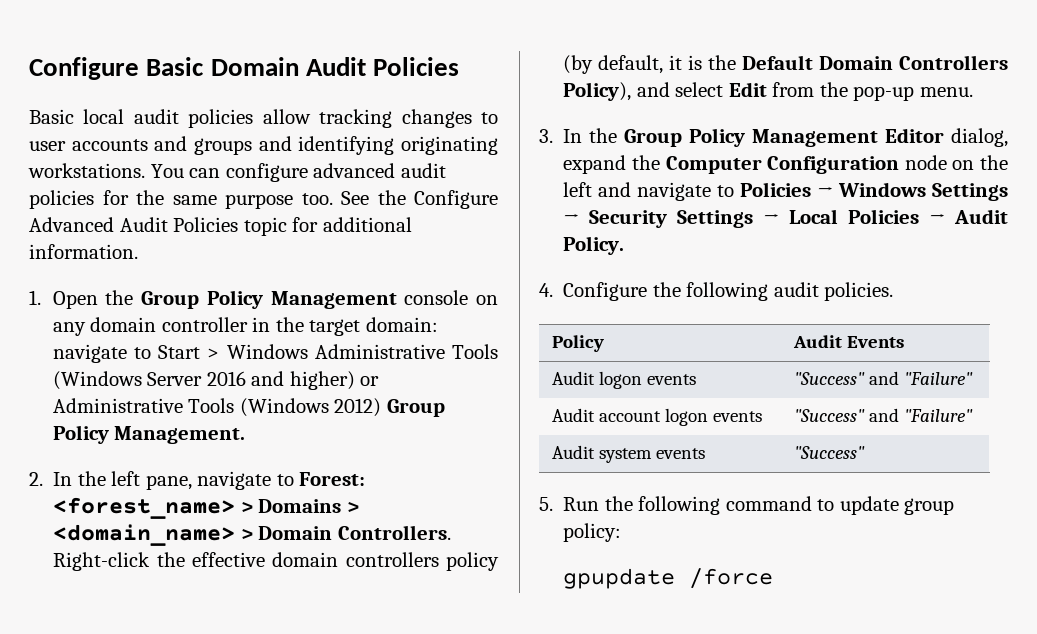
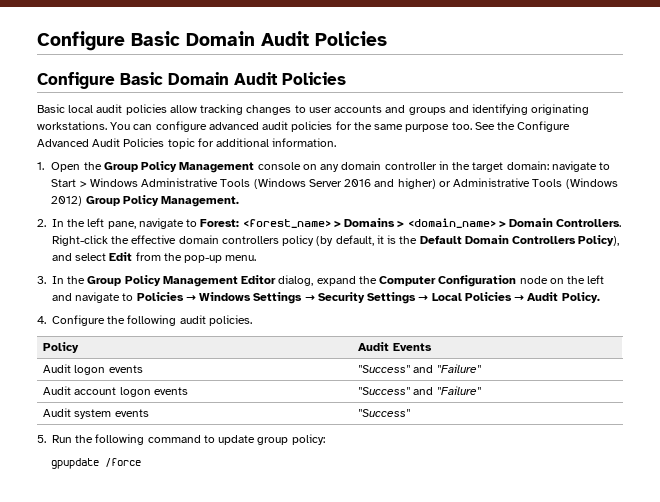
[29,57,460,80] Configure Basic Domain Audit Policies -> [37,31,387,51] [37,72,346,89] Configure Basic Domain Audit Policies // Configure Basic Domain Audit Policies

